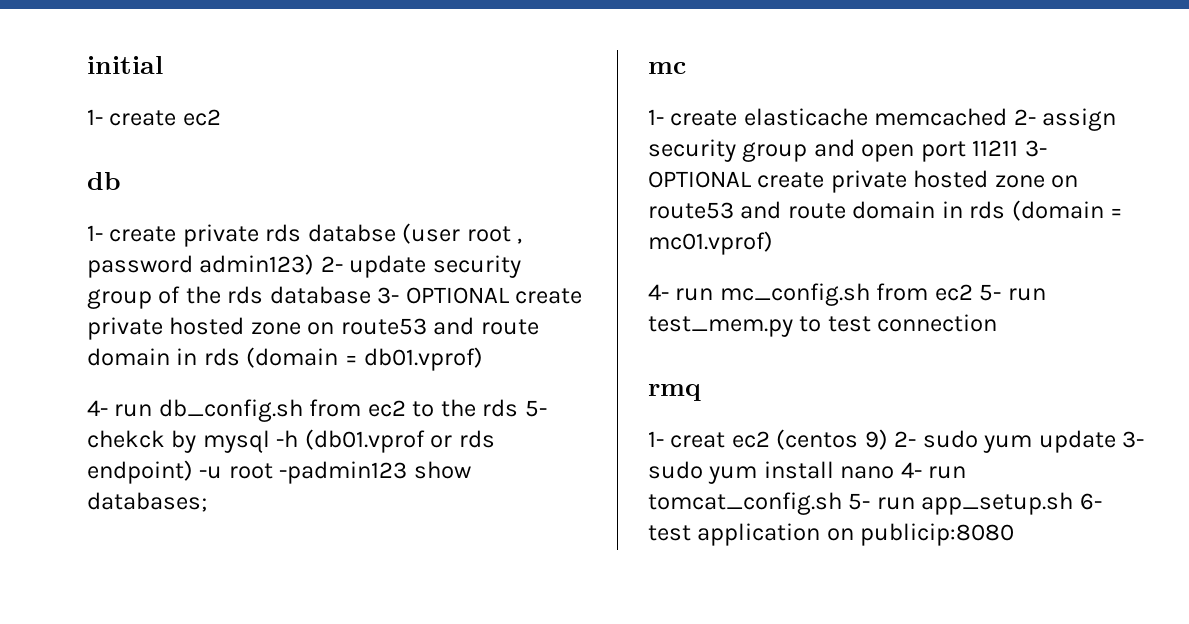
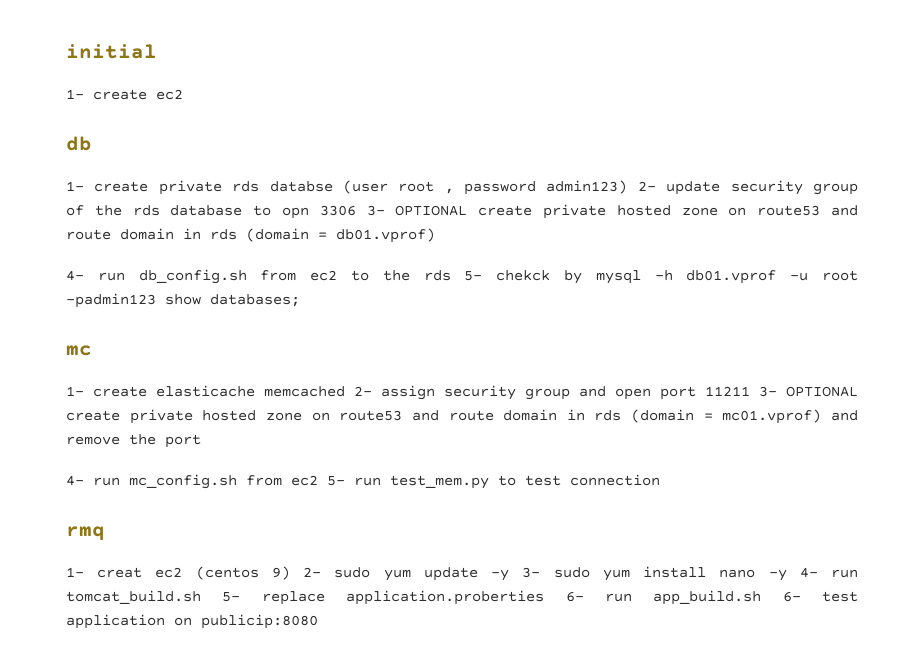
(371, 295) none -> [253,205,356,219] to opn 3306
[304,429,495,453] [87,460,193,484] (db01.vprof or rds endpoint) -> [686,270,777,284] db01.vprof
(773, 243) none -> [831,410,858,421] [66,434,201,448] and remove the port
(1116, 441) none -> [491,569,510,581] -y
[900,462,967,479] [648,492,1074,515] 4- run tomcat_config.sh 5- run app_setup.sh -> [768,567,859,581] [66,590,762,605] -y 4- run tomcat_build.sh 5- replace application.proberties 6- run app_build.sh

